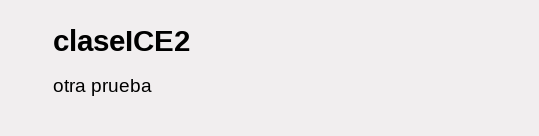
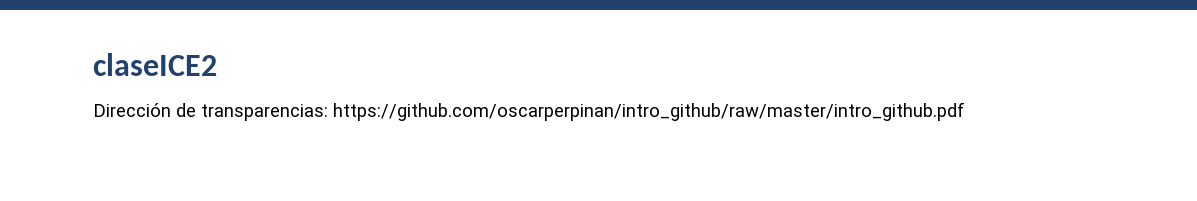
[53,79,153,96] otra prueba -> [93,102,965,121] Dirección de transparencias: https://github.com/oscarperpinan/intro_github/raw/master/intro_github.pdf

